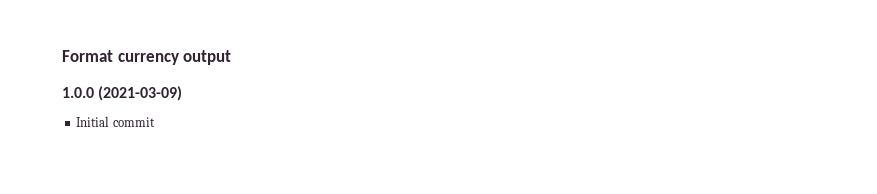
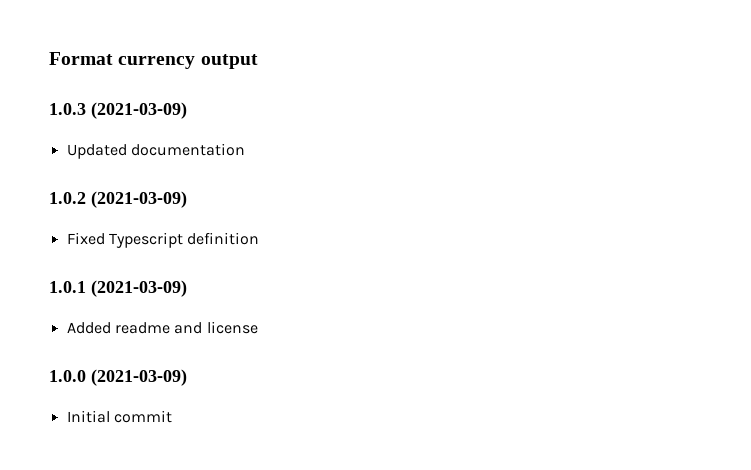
(232, 57) none -> [49,102,187,119] [66,143,245,159] [49,191,187,208] [66,232,260,248] [49,280,187,297] [66,321,258,334] // 1.0.3 (2021-03-09) // Updated documentation // 1.0.2 (2021-03-09) // Fixed Typescript definition // 1.0.1 (2021-03-09) // Added readme and license

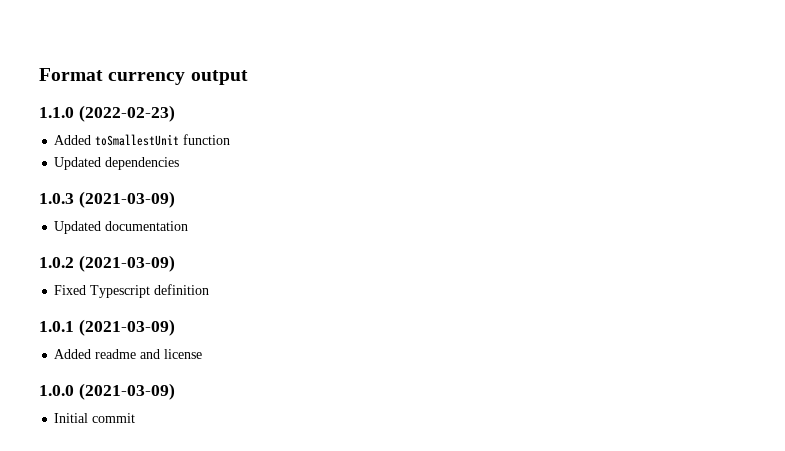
(258, 61) none -> [39,105,175,122] [54,134,231,146] [54,157,180,170] // 1.1.0 (2022-02-23) // Added toSmallestUnit function // Updated dependencies

